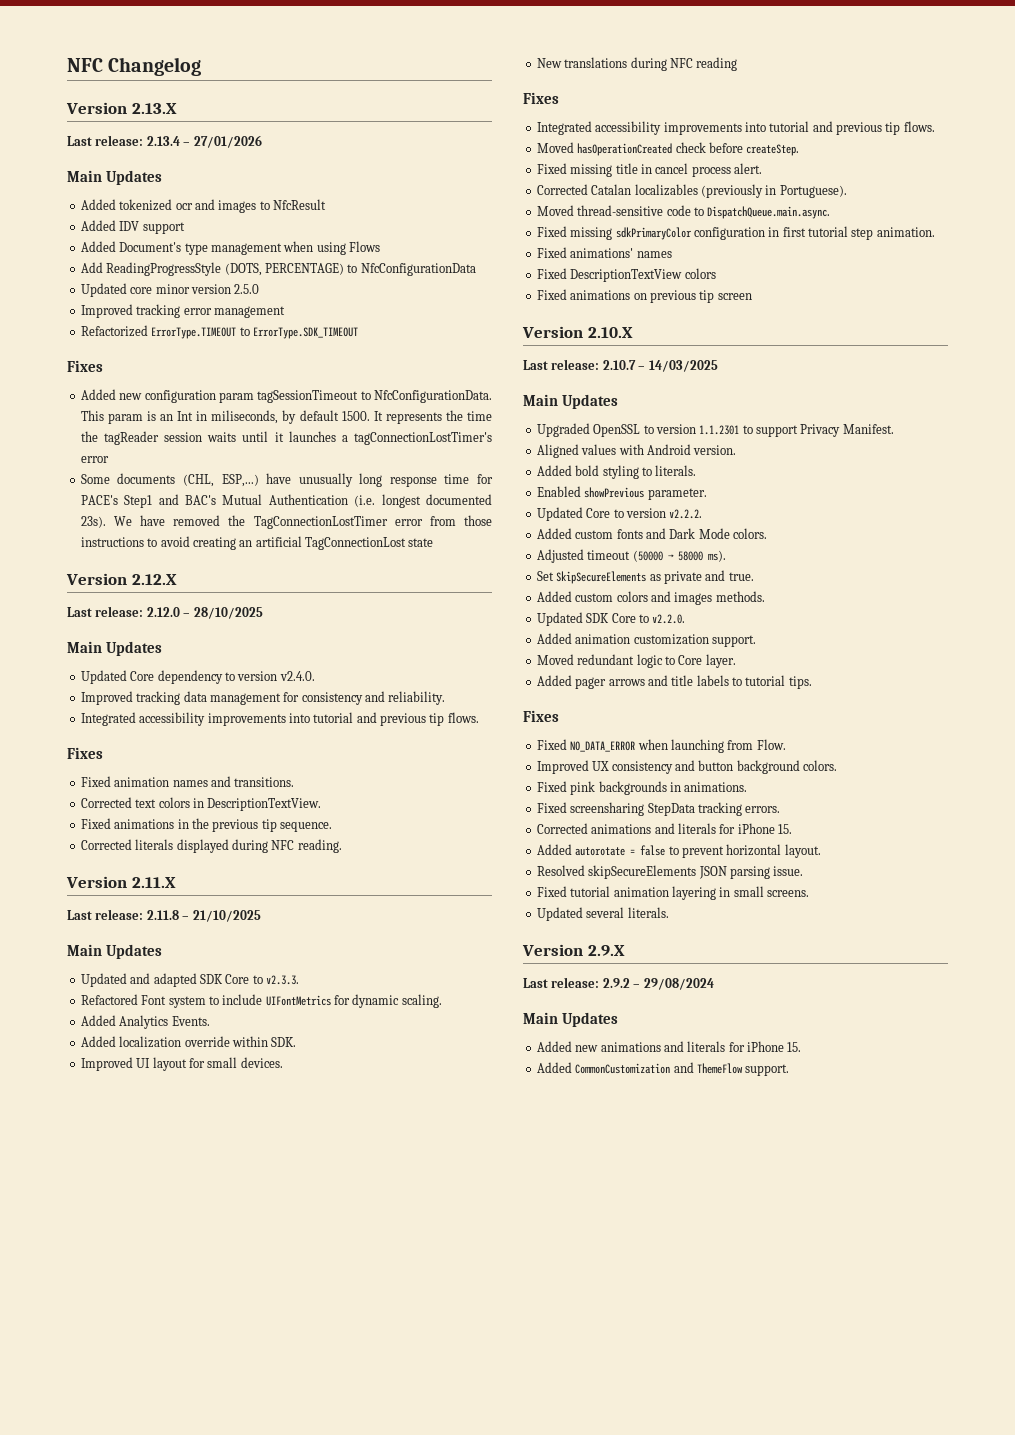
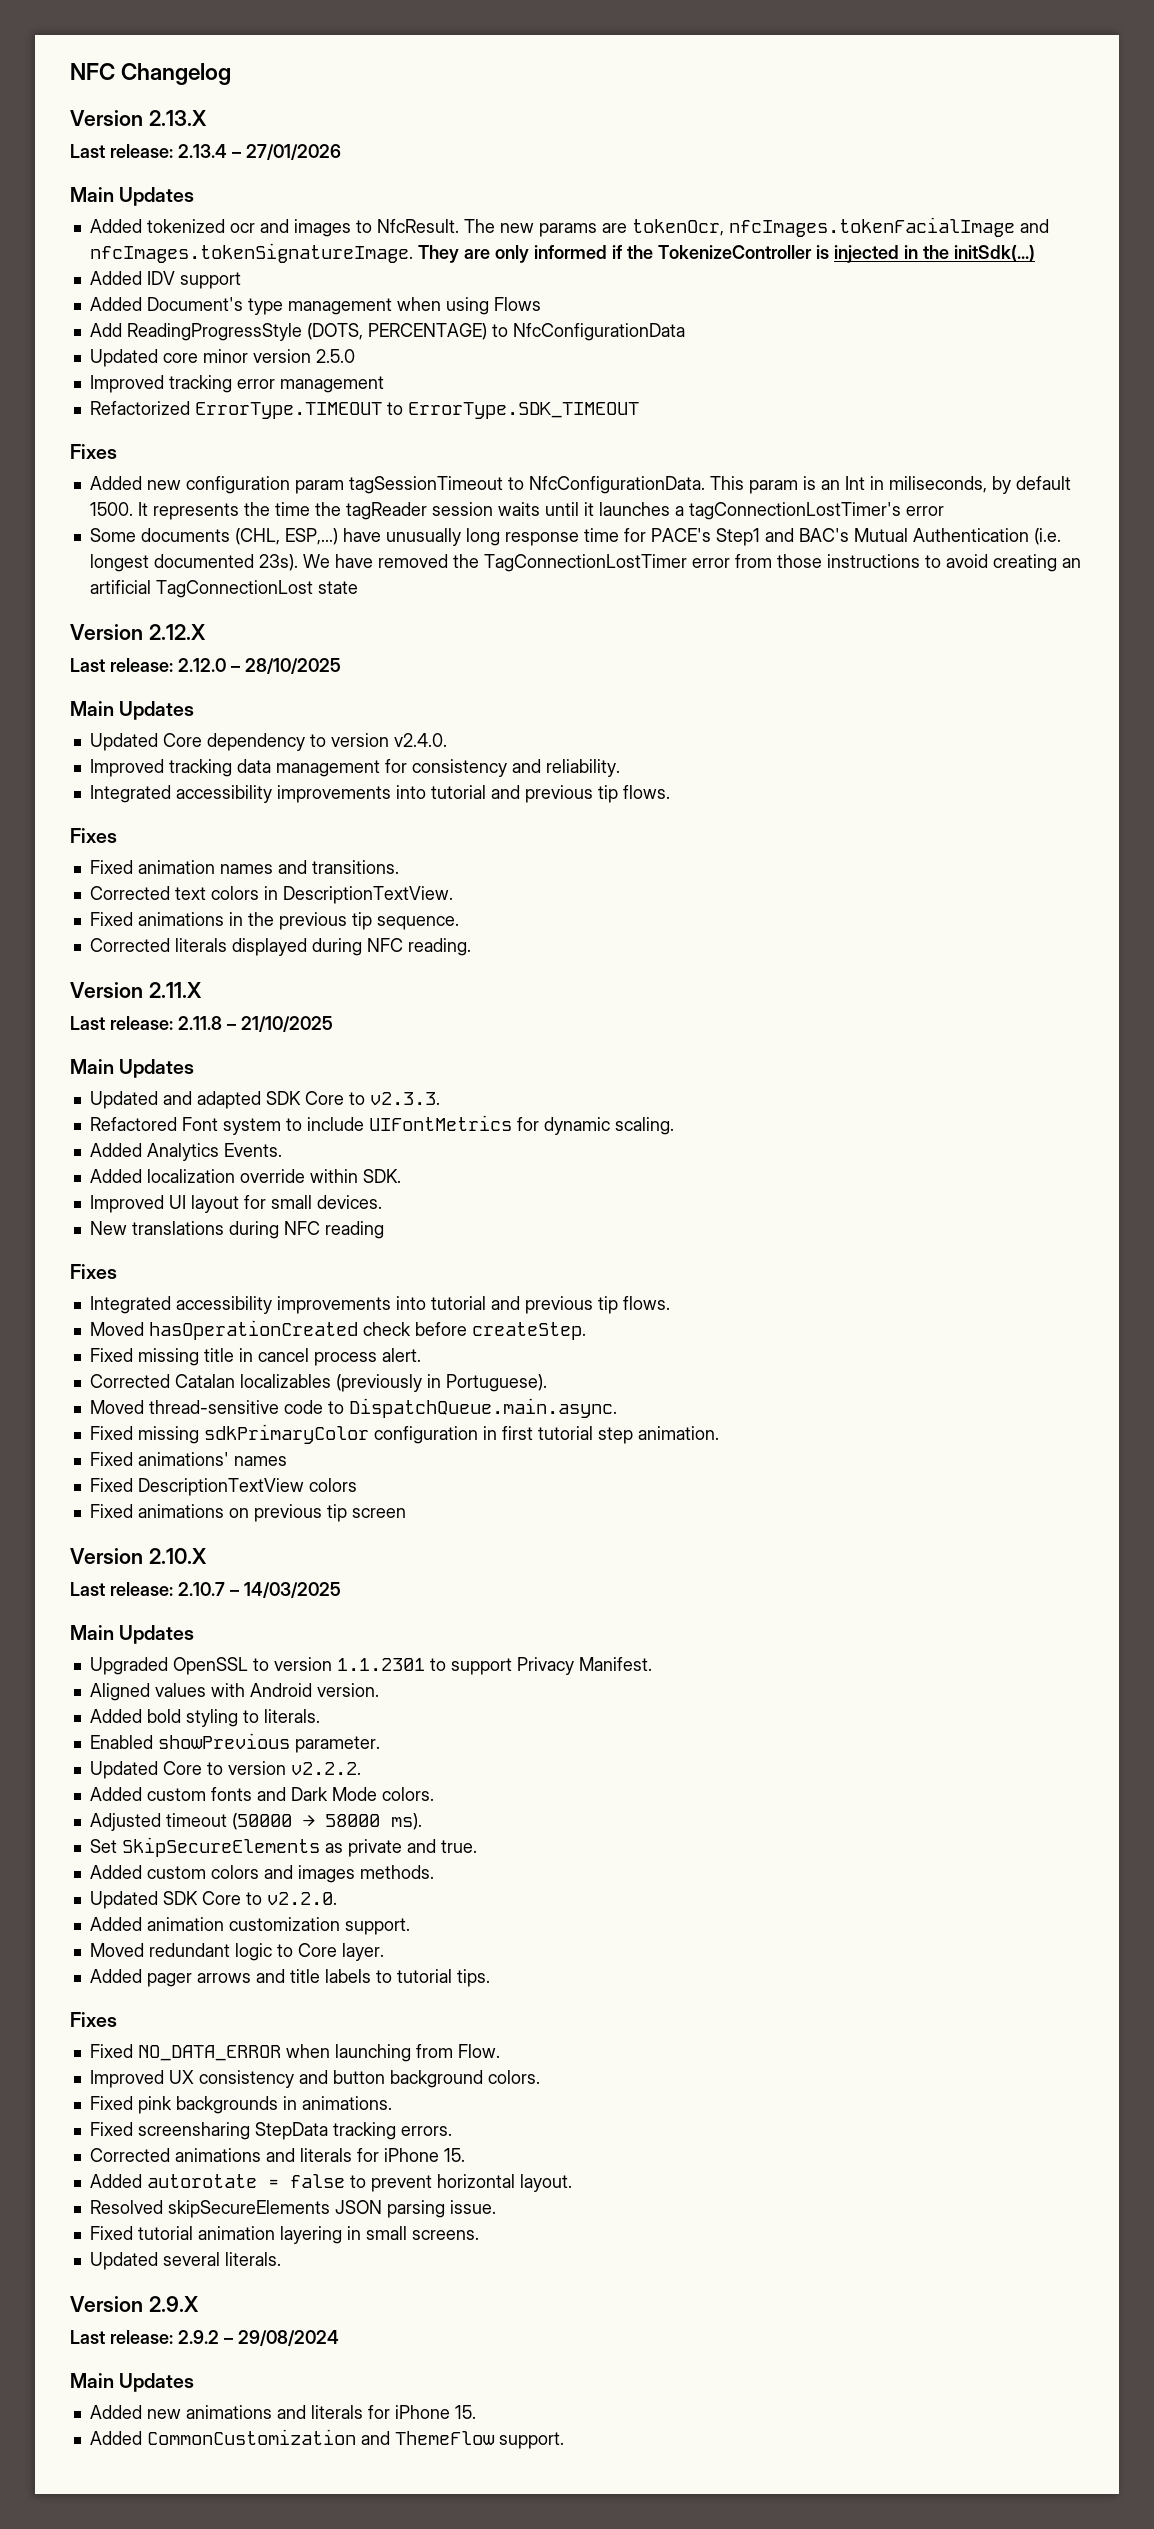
[273,199,326,210] NfcResult -> [376,217,1049,237] [89,243,1035,263] NfcResult. The new params are tokenOcr, nfcImages.tokenFacialImage and nfcImages.tokenSignatureImage. They are only informed if the TokenizeController is injected in the initSdk(...)

